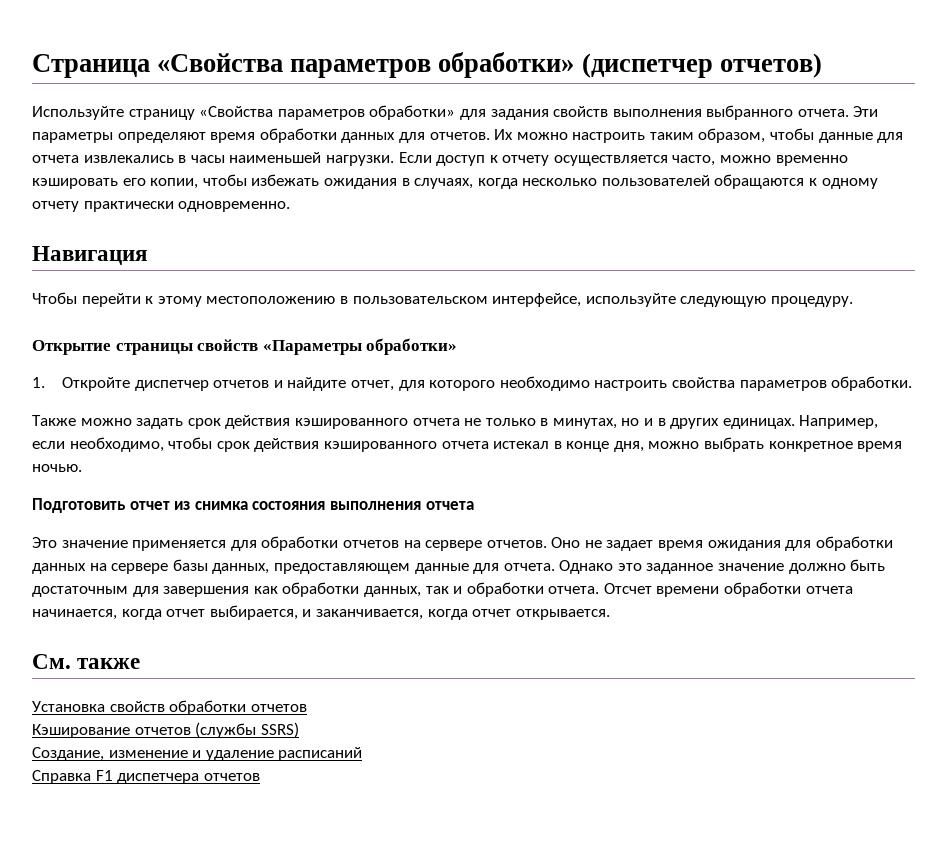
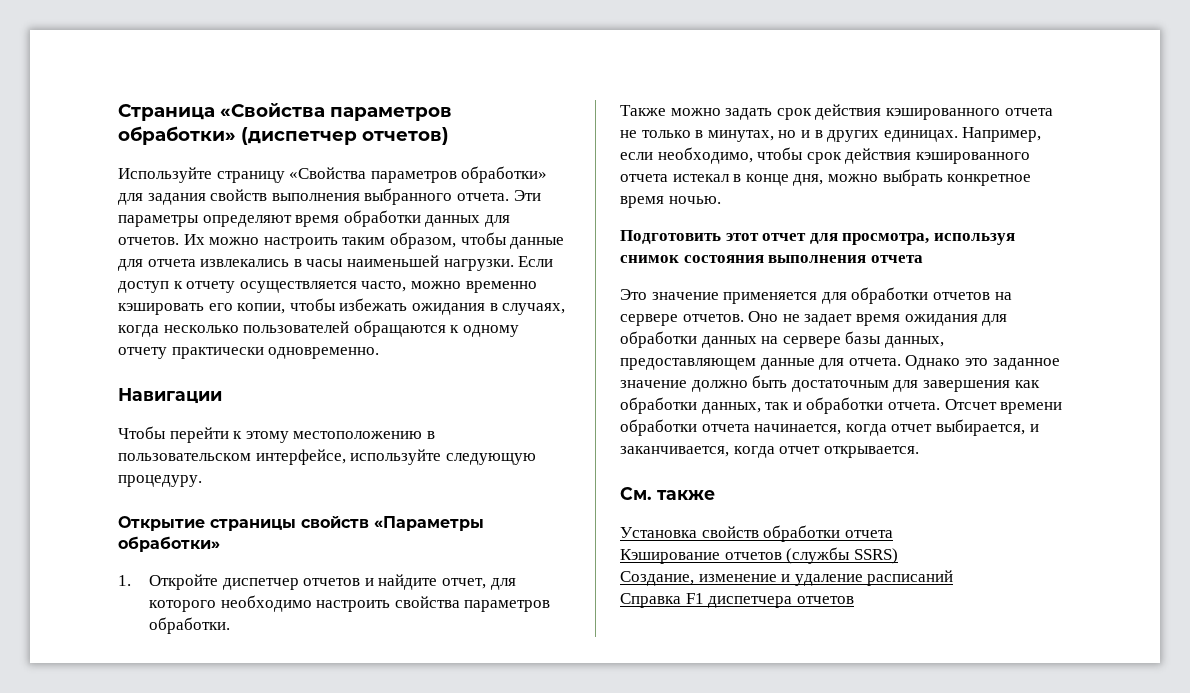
[32,246,147,265] Навигация -> [118,388,222,404] Навигации
[129,501,248,510] отчет из снимка -> [725,233,1015,245] [620,255,679,263] этот отчет для просмотра, используя снимок
[250,704,307,712] отчетов -> [844,530,893,538] отчета

